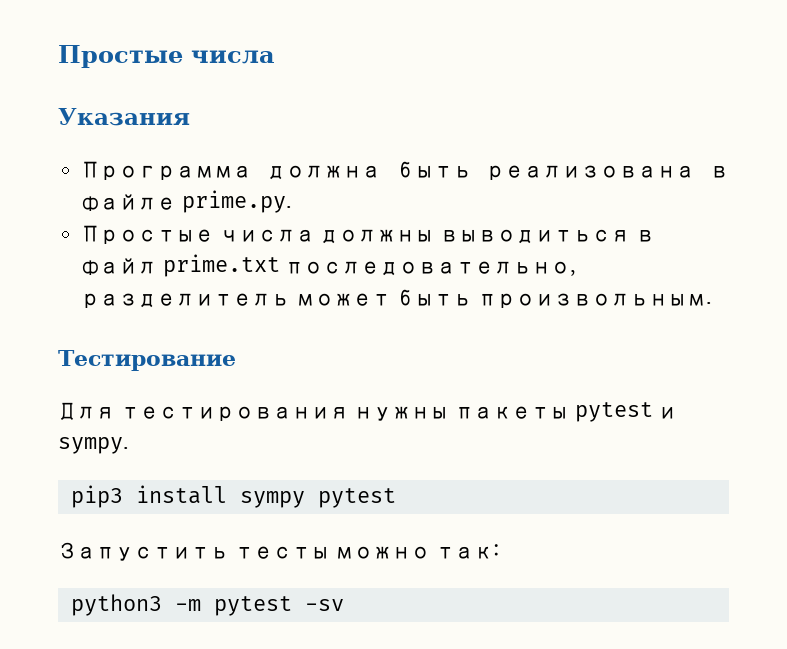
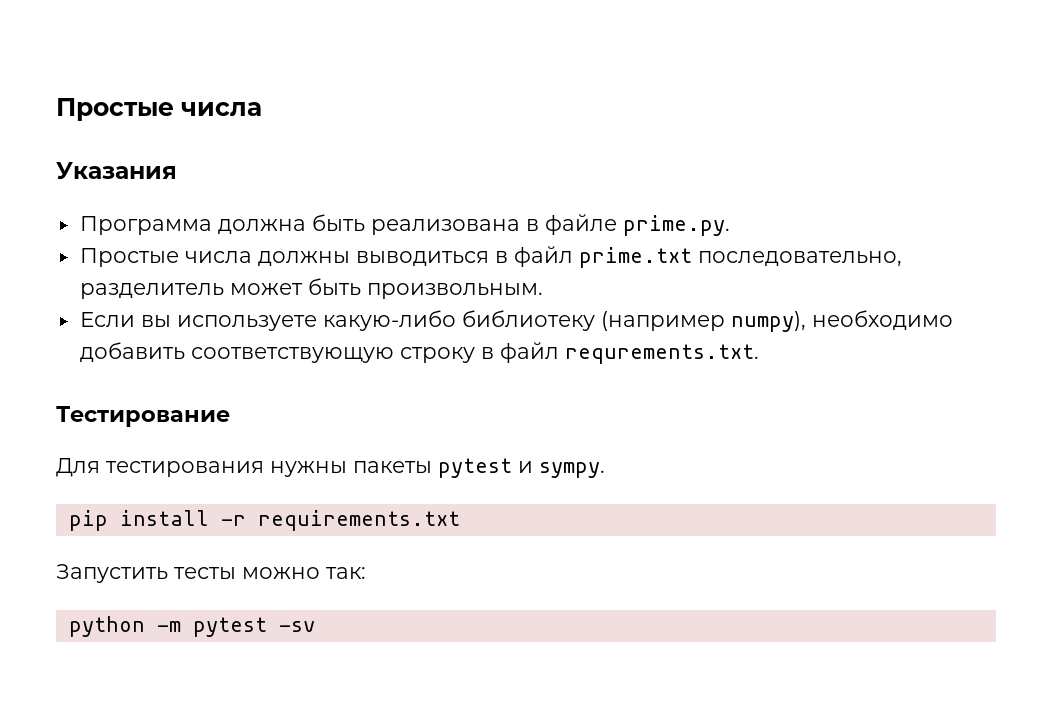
(713, 300) none -> [79,310,953,332] [79,342,759,364] // Если вы используете какую-либо библиотеку (например numpy), необходимо добавить соответствующую строку в файл requrements.txt.
[70,485,396,508] pip3 install sympy pytest -> [68,510,460,531] pip install -r requirements.txt
[70,594,162,616] python3 -> [68,616,145,637] python

